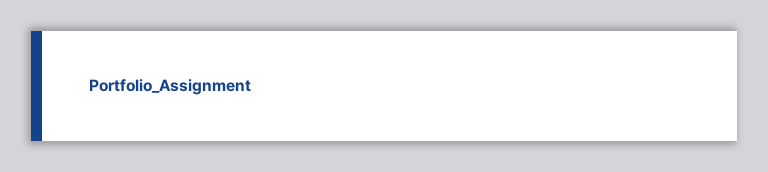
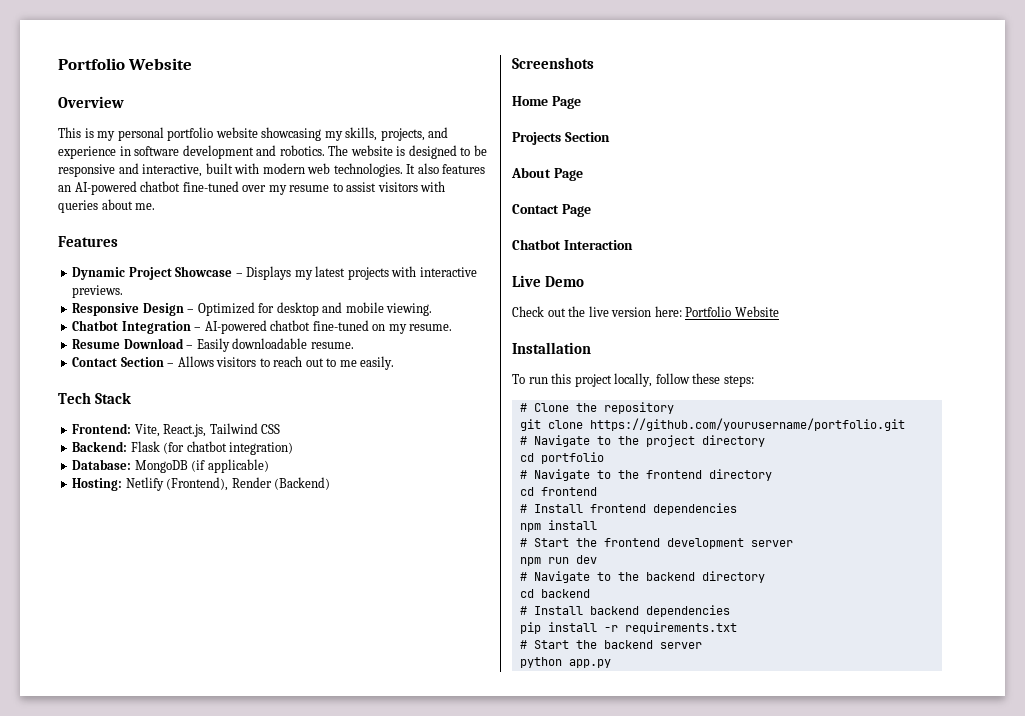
[89,79,251,95] Portfolio_Assignment -> [58,58,193,70] [58,96,124,108] [58,127,449,141] [58,145,487,159] [58,163,486,177] [58,181,446,195] [58,199,156,213] [58,236,118,247] [72,266,477,280] [72,285,124,298] [72,302,433,316] [72,320,453,334] [72,338,354,352] [72,356,395,370] [58,392,132,404] [72,423,281,437] [72,441,294,455] [72,459,269,473] [72,477,331,491] [512,57,594,69] [512,96,581,109] [512,132,610,145] [511,167,583,181] [512,204,591,217] [512,239,633,250] [512,275,585,287] [512,306,779,317] [512,342,591,354] [512,373,754,387] [519,402,674,414] [519,418,905,431] [519,435,765,447] [519,452,604,464] [519,469,772,481] [519,487,597,496] [519,503,737,515] [519,520,597,532] [519,538,793,549] [519,555,597,566] [519,571,765,583] [519,589,590,598] [519,605,730,617] [519,622,737,634] [519,640,702,649] [519,657,611,668] Portfolio Website // Overview // This is my personal portfolio website showcasing my skills, projects, and experience in software development and robotics. The website is designed to be responsive and interactive, built with modern web technologies. It also features an AI-powered chatbot fine-tuned over my resume to assist visitors with queries about me. // Features // Dynamic Project Showcase – Displays my latest projects with interactive previews. // Responsive Design – Optimized for desktop and mobile viewing. // Chatbot Integration – AI-powered chatbot fine-tuned on my resume. // Resume Download – Easily downloadable resume. // Contact Section – Allows visitors to reach out to me easily. // Tech Stack // Frontend: Vite, React.js, Tailwind CSS // Backend: Flask (for chatbot integration) // Database: MongoDB (if applicable) // Hosting: Netlify (Frontend), Render (Backend) // Screenshots // Home Page // Projects Section // About Page // Contact Page // Chatbot Interaction // Live Demo // Check out the live version here: Portfolio Website // Installation // To run this project locally, follow these steps: // # Clone the repository // git clone https://github.com/yourusername/portfolio.git // # Navigate to the project directory // cd portfolio // # Navigate to the frontend directory // cd frontend // # Install frontend dependencies // npm install // # Start the frontend development server // npm run dev // # Navigate to the backend directory // cd backend // # Install backend dependencies // pip install -r requirements.txt // # Start the backend server // python app.py

